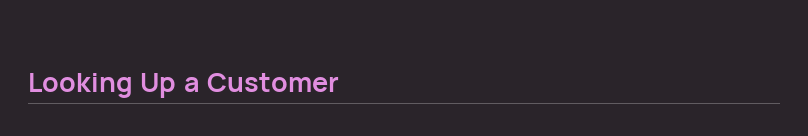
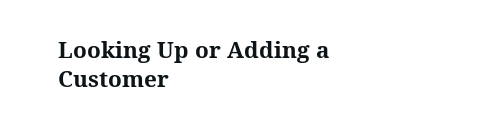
(177, 85) none -> [195,41,311,63] or Adding

